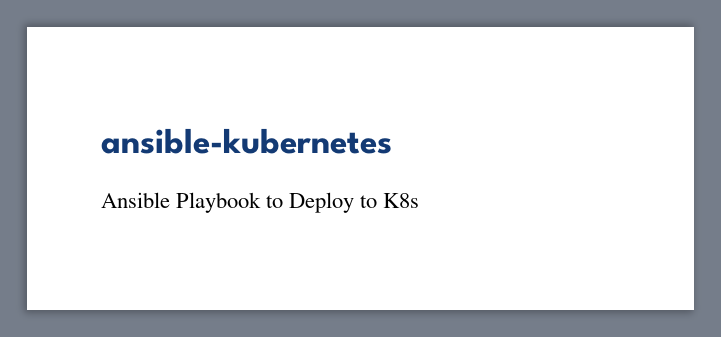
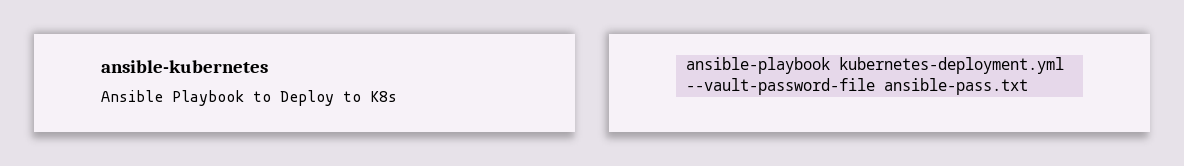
(420, 200) none -> [685,57,1064,74] [685,78,1028,95] // ansible-playbook kubernetes-deployment.yml --vault-password-file ansible-pass.txt

